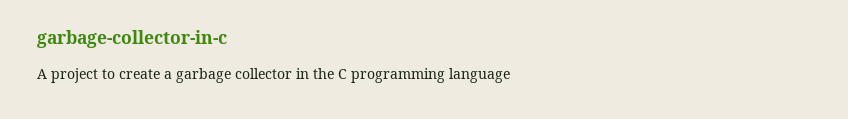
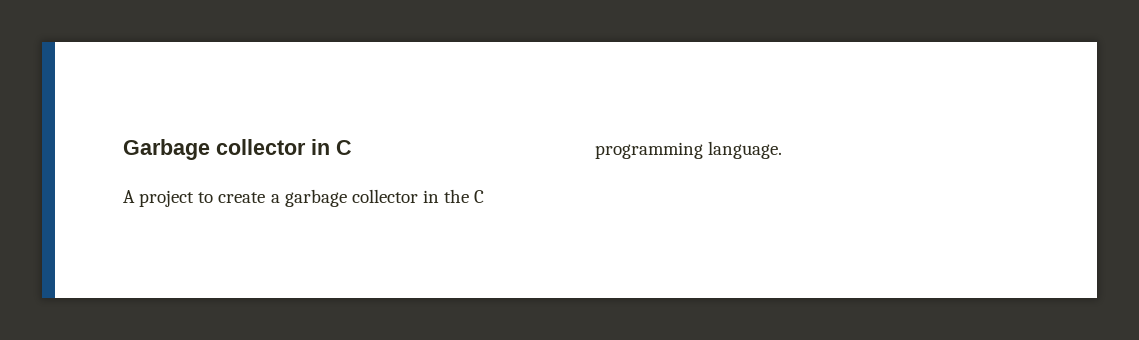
[37,30,227,48] garbage-collector-in-c -> [123,139,352,160] Garbage collector in C
[449,68,510,83] language -> [708,141,783,159] language.

